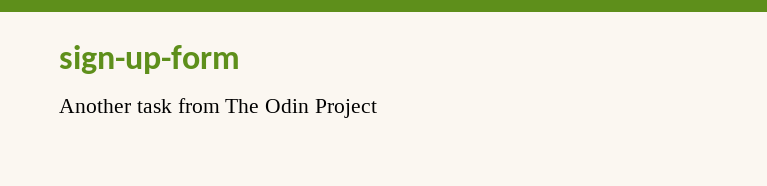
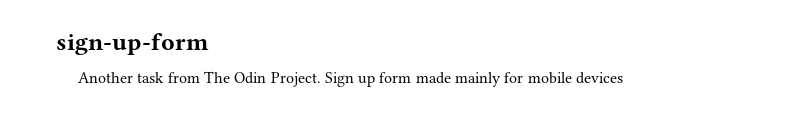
[315,99,378,118] Project -> [270,72,624,87] Project. Sign up form made mainly for mobile devices

